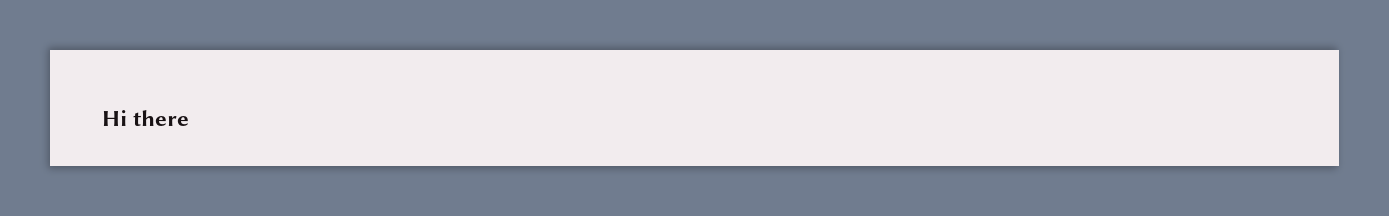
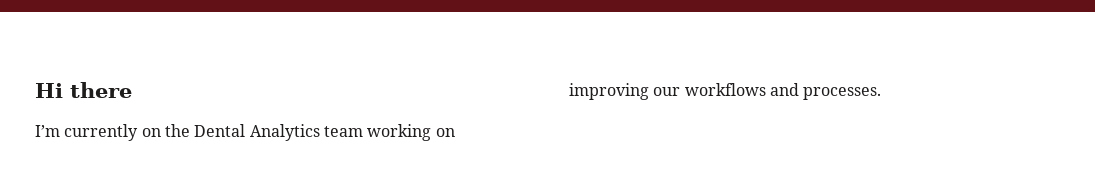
(190, 118) none -> [35,124,455,141] [569,83,882,100] // I’m currently on the Dental Analytics team working on improving our workflows and processes.

